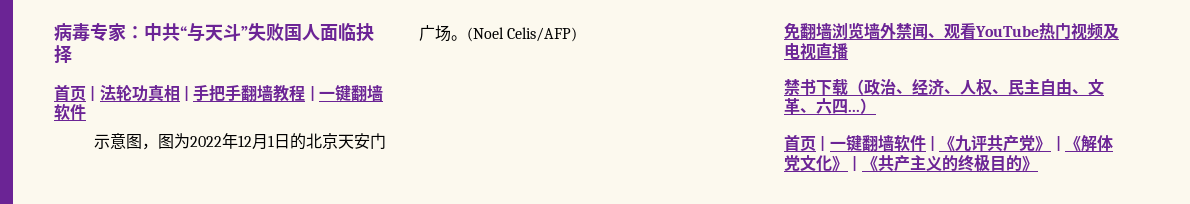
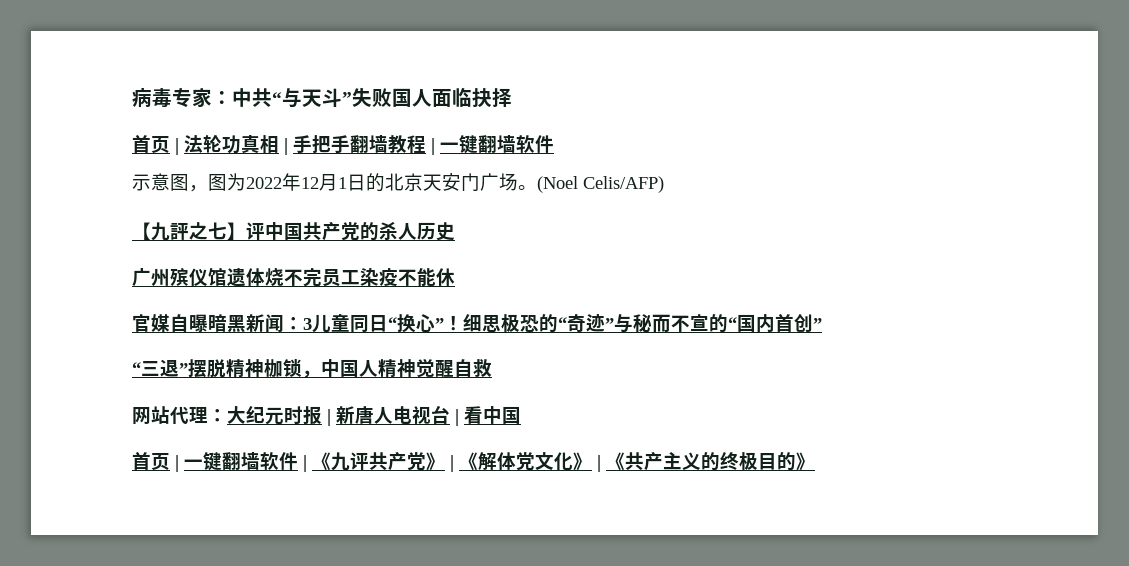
[784,22,1119,40] [784,42,848,60] [784,78,1104,96] [784,98,876,115] 免翻墙浏览墙外禁闻、观看YouTube热门视频及电视直播 // 禁书下载（政治、经济、人权、民主自由、文革、六四...） -> [132,221,455,241] [132,267,455,287] [132,313,822,333] [132,359,492,378] [132,405,521,426] 【九評之七】评中国共产党的杀人历史 // 广州殡仪馆遗体烧不完员工染疫不能休 // 官媒自曝暗黑新闻：3儿童同日“换心”！细思极恐的“奇迹”与秘而不宣的“国内首创” // “三退”摆脱精神枷锁，中国人精神觉醒自救 // 网站代理：大纪元时报 | 新唐人电视台 | 看中国

